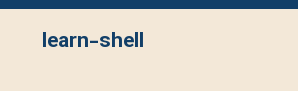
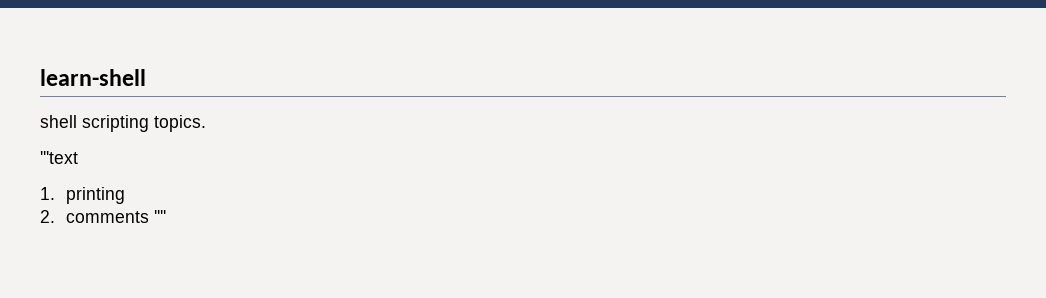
(144, 39) none -> [40,115,206,132] [40,151,78,164] [40,187,125,204] [40,210,166,223] // shell scripting topics. // '''text // 1. printing // 2. comments ''''

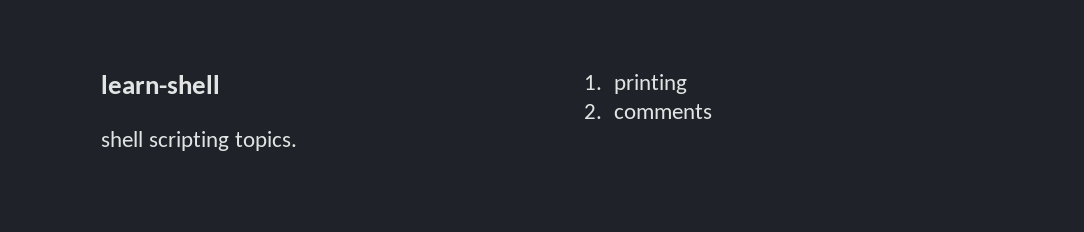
[40,151,78,164] // '''text -> (298, 141) none
[153,210,166,223] '''' -> (712, 111) none

